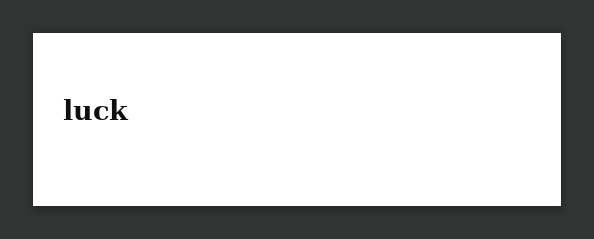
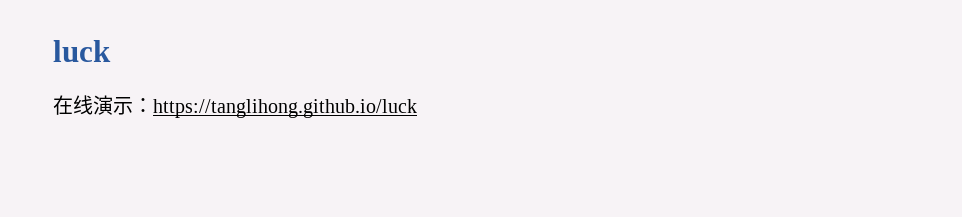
(129, 109) none -> [53,95,417,118] // 在线演示：https://tanglihong.github.io/luck

